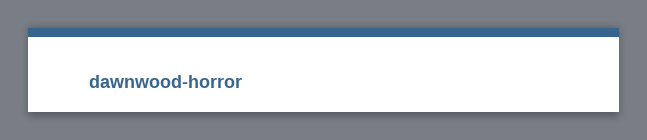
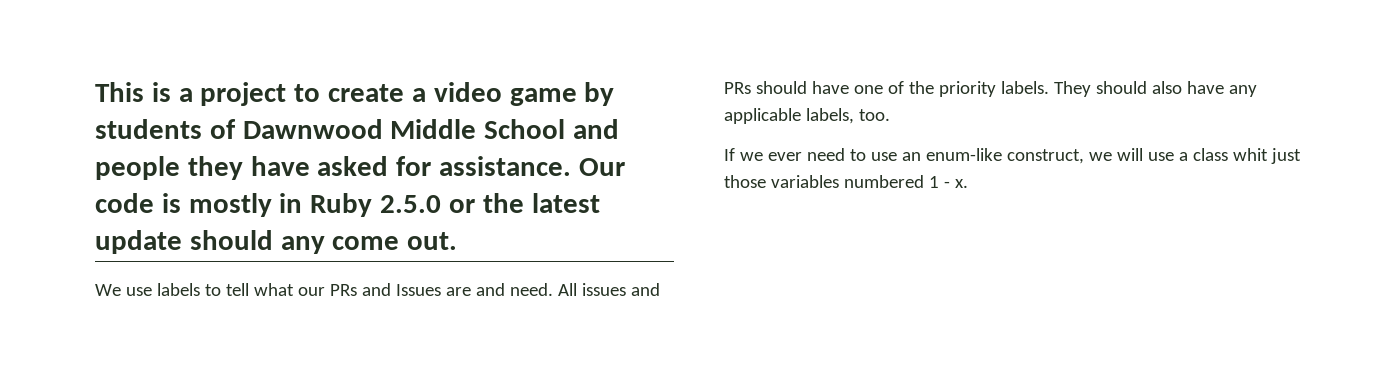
[89,75,242,88] dawnwood-horror -> [95,82,615,106] [95,119,620,139] [95,156,625,180] [95,193,600,217] [95,230,458,254] [95,283,660,296] [724,81,1257,97] [724,108,890,124] [724,148,1301,164] [724,175,968,188] This is a project to create a video game by students of Dawnwood Middle School and people they have asked for assistance. Our code is mostly in Ruby 2.5.0 or the latest update should any come out. // We use labels to tell what our PRs and Issues are and need. All issues and PRs should have one of the priority labels. They should also have any applicable labels, too. // If we ever need to use an enum-like construct, we will use a class whit just those variables numbered 1 - x.

